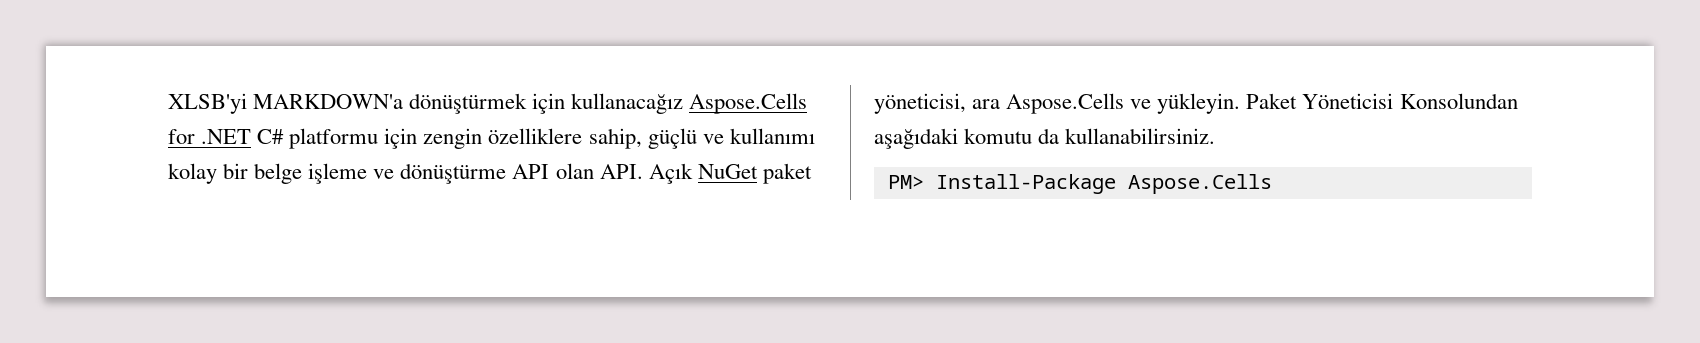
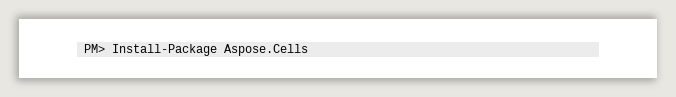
[168,93,808,114] [168,128,815,149] [168,163,812,184] [874,93,1518,114] [874,128,1216,149] XLSB'yi MARKDOWN'a dönüştürmek için kullanacağız Aspose.Cells for .NET C# platformu için zengin özelliklere sahip, güçlü ve kullanımı kolay bir belge işleme ve dönüştürme API olan API. Açık NuGet paket yöneticisi, ara Aspose.Cells ve yükleyin. Paket Yöneticisi Konsolundan aşağıdaki komutu da kullanabilirsiniz. // -> (83, 48) none

